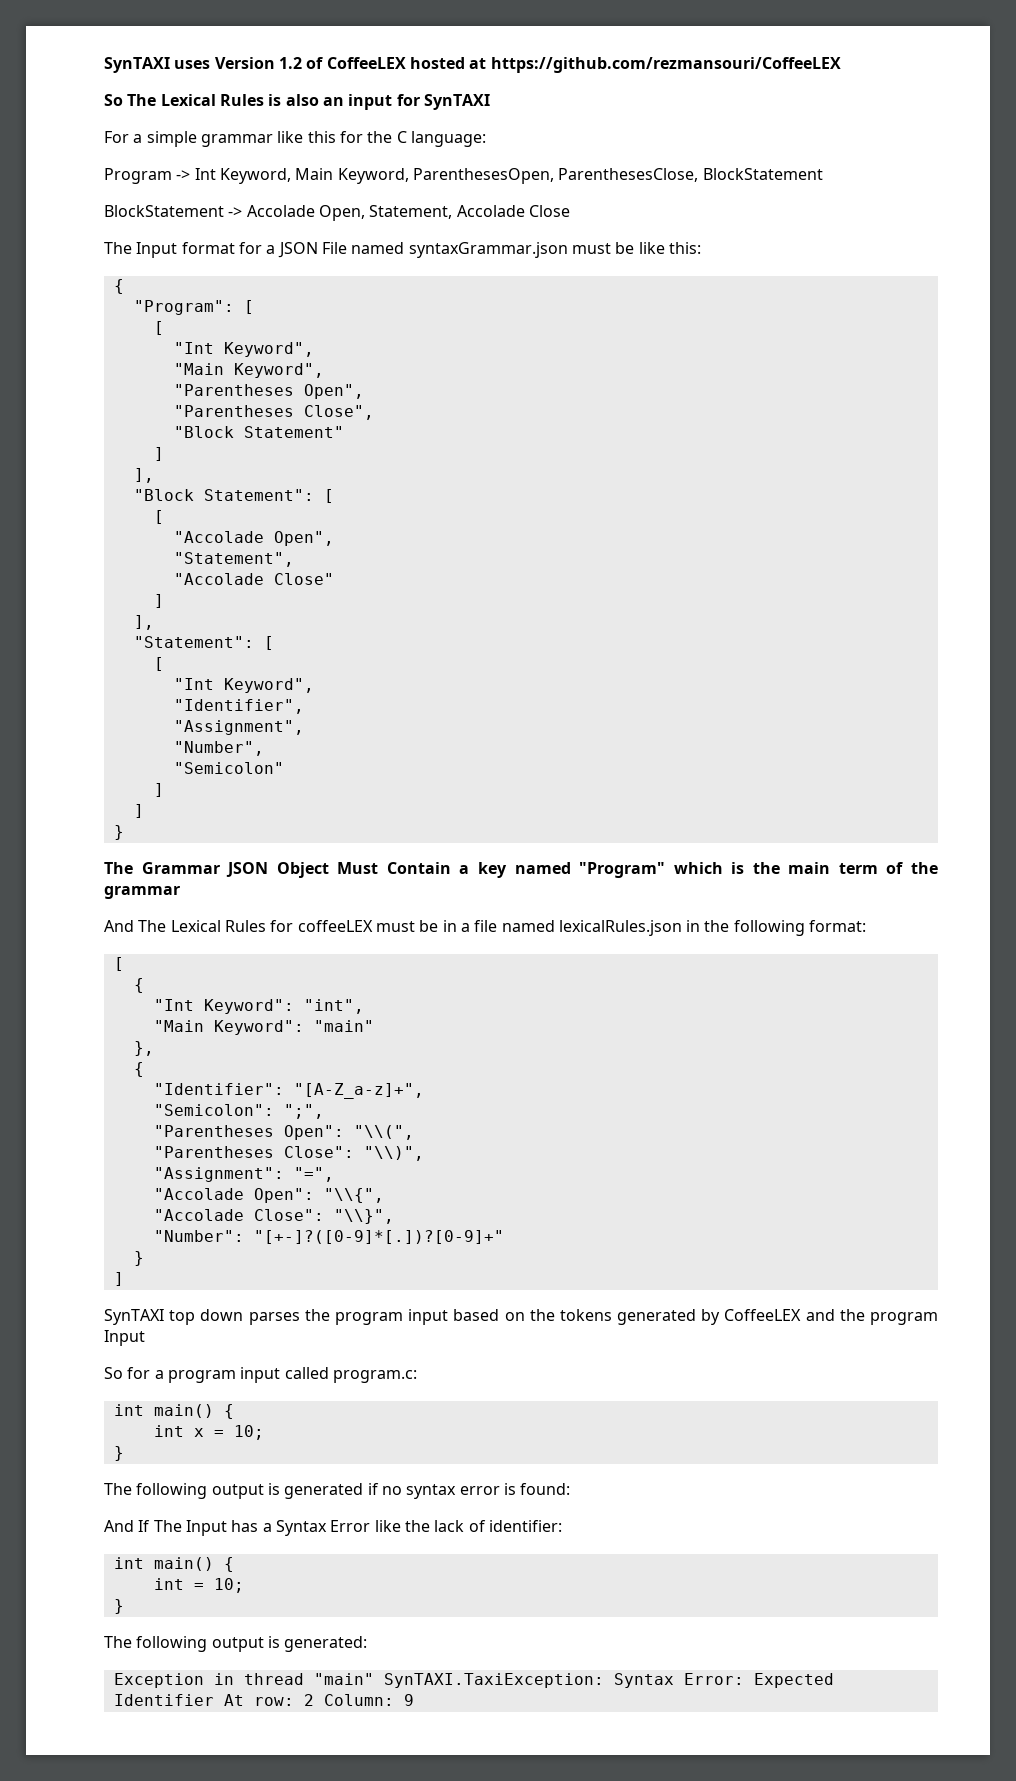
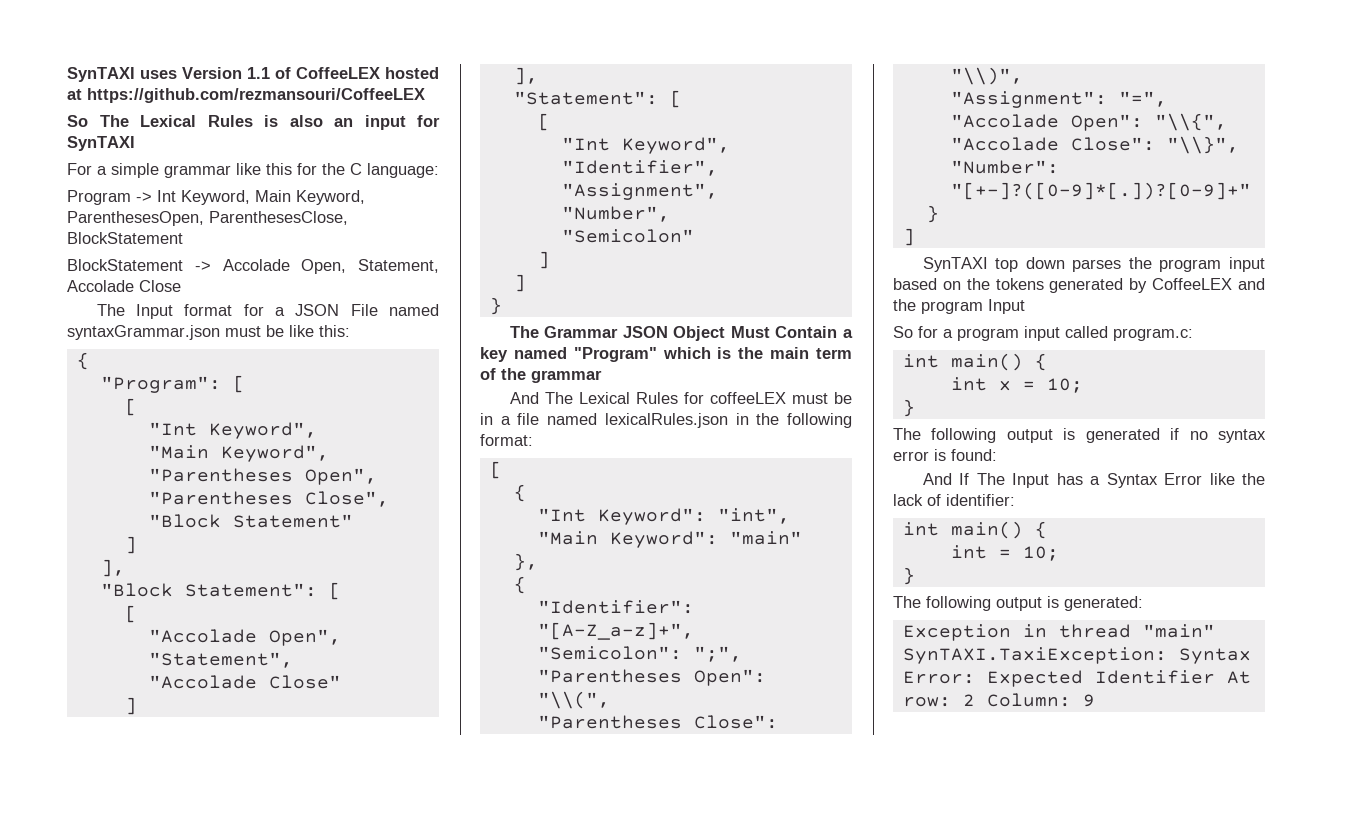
[278,57,302,69] 1.2 -> [247,67,270,79] 1.1

